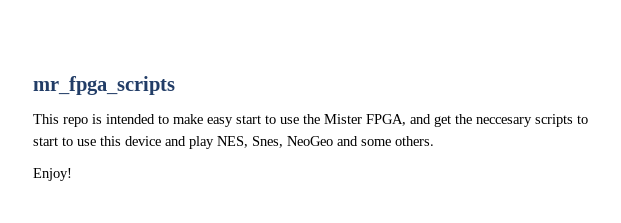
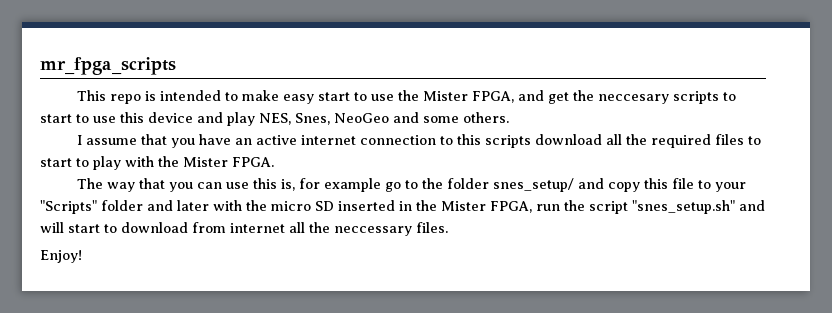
(434, 141) none -> [77,134,762,148] [40,156,274,170] [77,178,747,192] [40,200,765,214] [40,222,448,236] // I assume that you have an active internet connection to this scripts download all the required files to start to play with the Mister FPGA. // The way that you can use this is, for example go to the folder snes_setup/ and copy this file to your "Scripts" folder and later with the micro SD inserted in the Mister FPGA, run the script "snes_setup.sh" and will start to download from internet all the neccessary files.

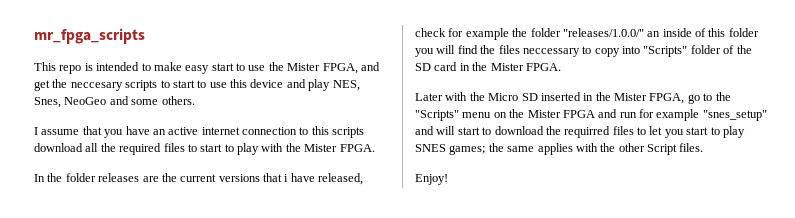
[77,178,747,192] [40,200,311,214] The way that you can use this is, for example go to the folder snes_setup/ and copy this file to your "Scripts" folder and later with the micro -> [34,173,364,185] [415,28,759,40] [415,45,752,57] [415,62,561,71] [415,92,519,101] In the folder releases are the current versions that i have released, check for example the folder "releases/1.0.0/" an inside of this folder you will find the files neccessary to copy into "Scripts" folder of the SD card in the Mister FPGA. // Later with the Micro
[536,200,735,214] run the script "snes_setup.sh" -> [687,92,731,104] [415,109,767,121] go to the "Scripts" menu on the Mister FPGA and run for example "snes_setup"
[192,222,412,236] from internet all the neccessary -> [545,126,745,138] [415,143,677,155] the requirred files to let you start to play SNES games; the same applies with the other Script

